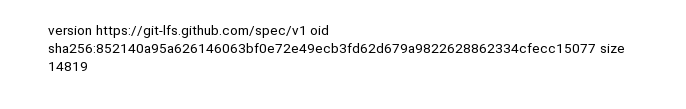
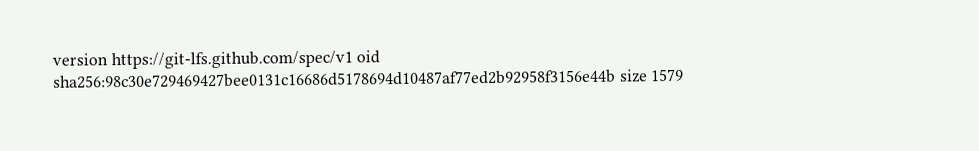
[48,43,625,53] [48,62,88,71] sha256:852140a95a626146063bf0e72e49ecb3fd62d679a9822628862334cfecc15077 size 14819 -> [52,68,685,89] sha256:98c30e729469427bee0131c16686d5178694d10487af77ed2b92958f3156e44b size 1579

